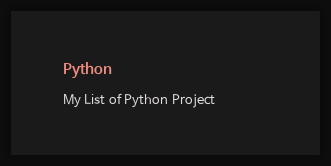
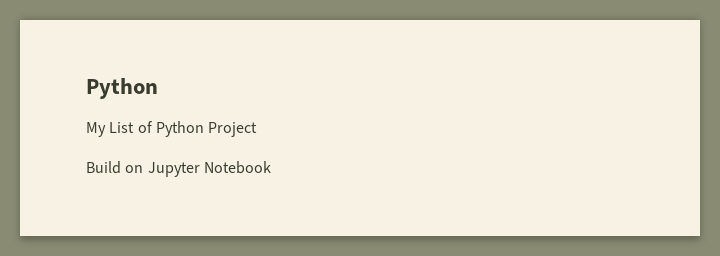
(215, 101) none -> [86,161,271,177] // Build on Jupyter Notebook

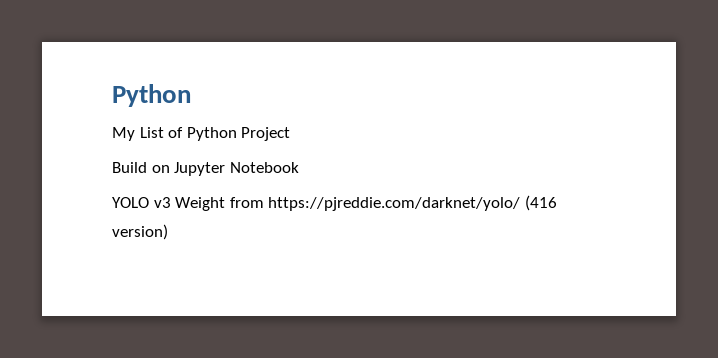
(271, 167) none -> [112,195,557,211] [112,224,168,240] // YOLO v3 Weight from https://pjreddie.com/darknet/yolo/ (416 version)

